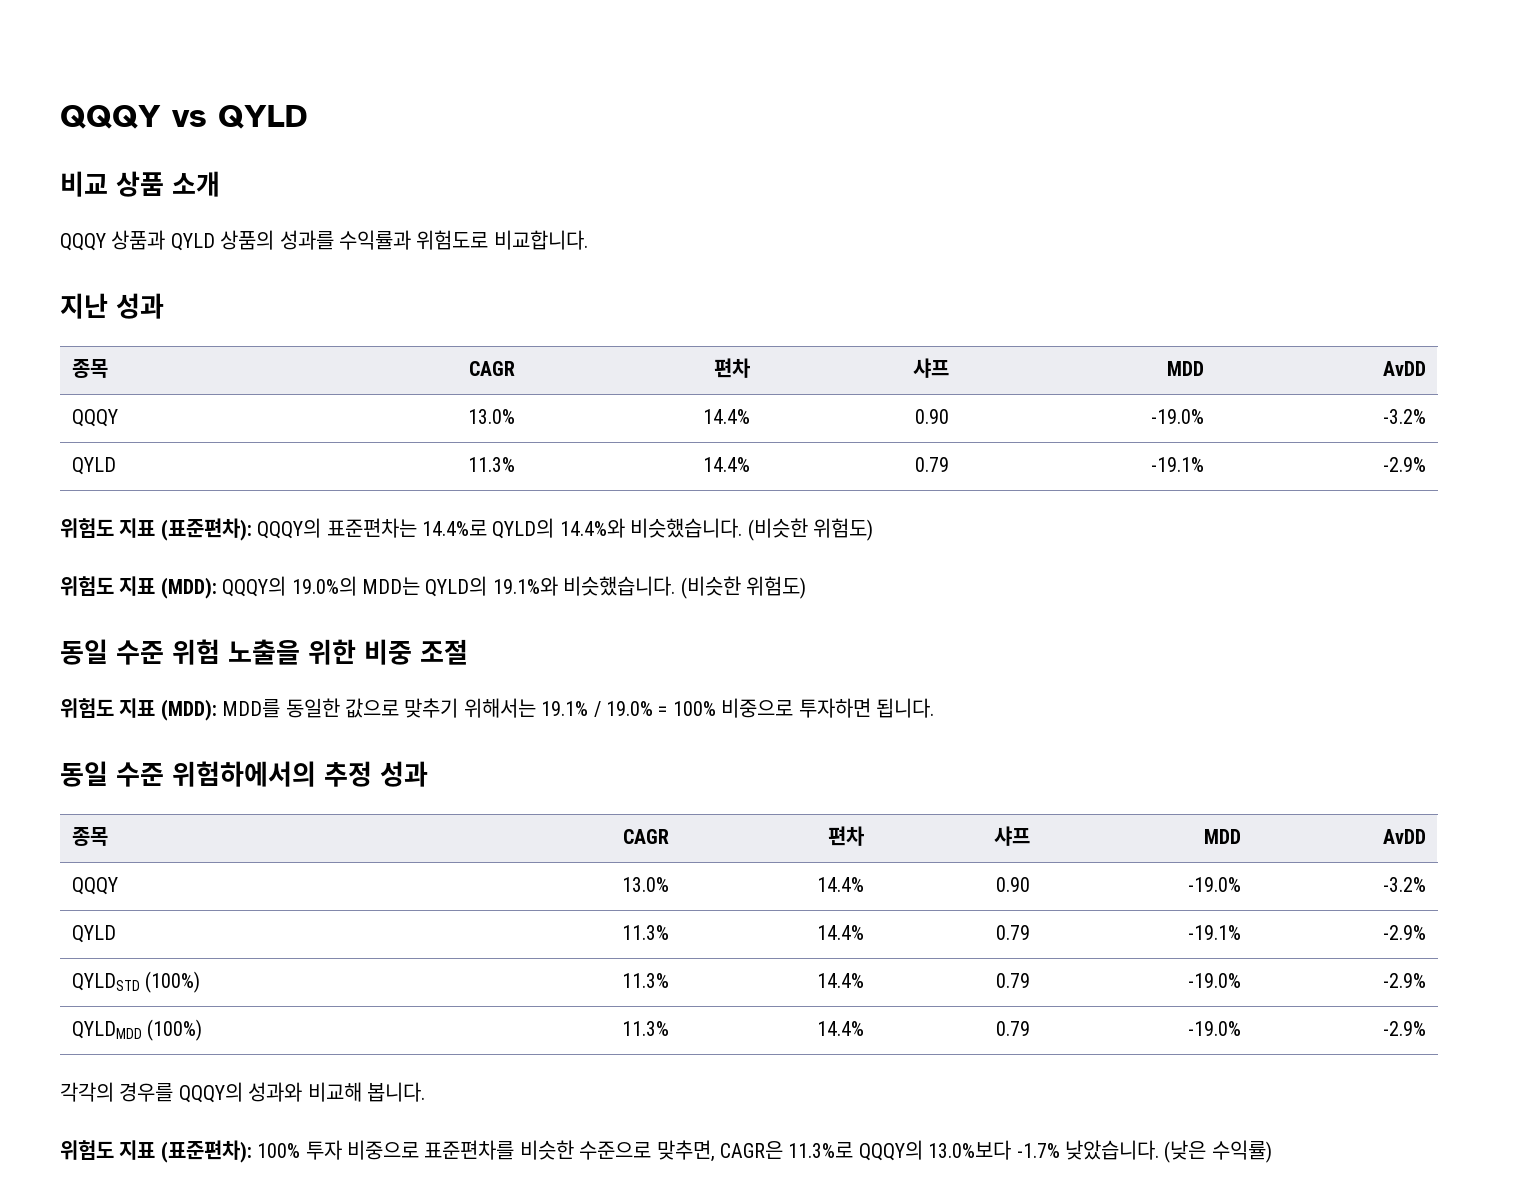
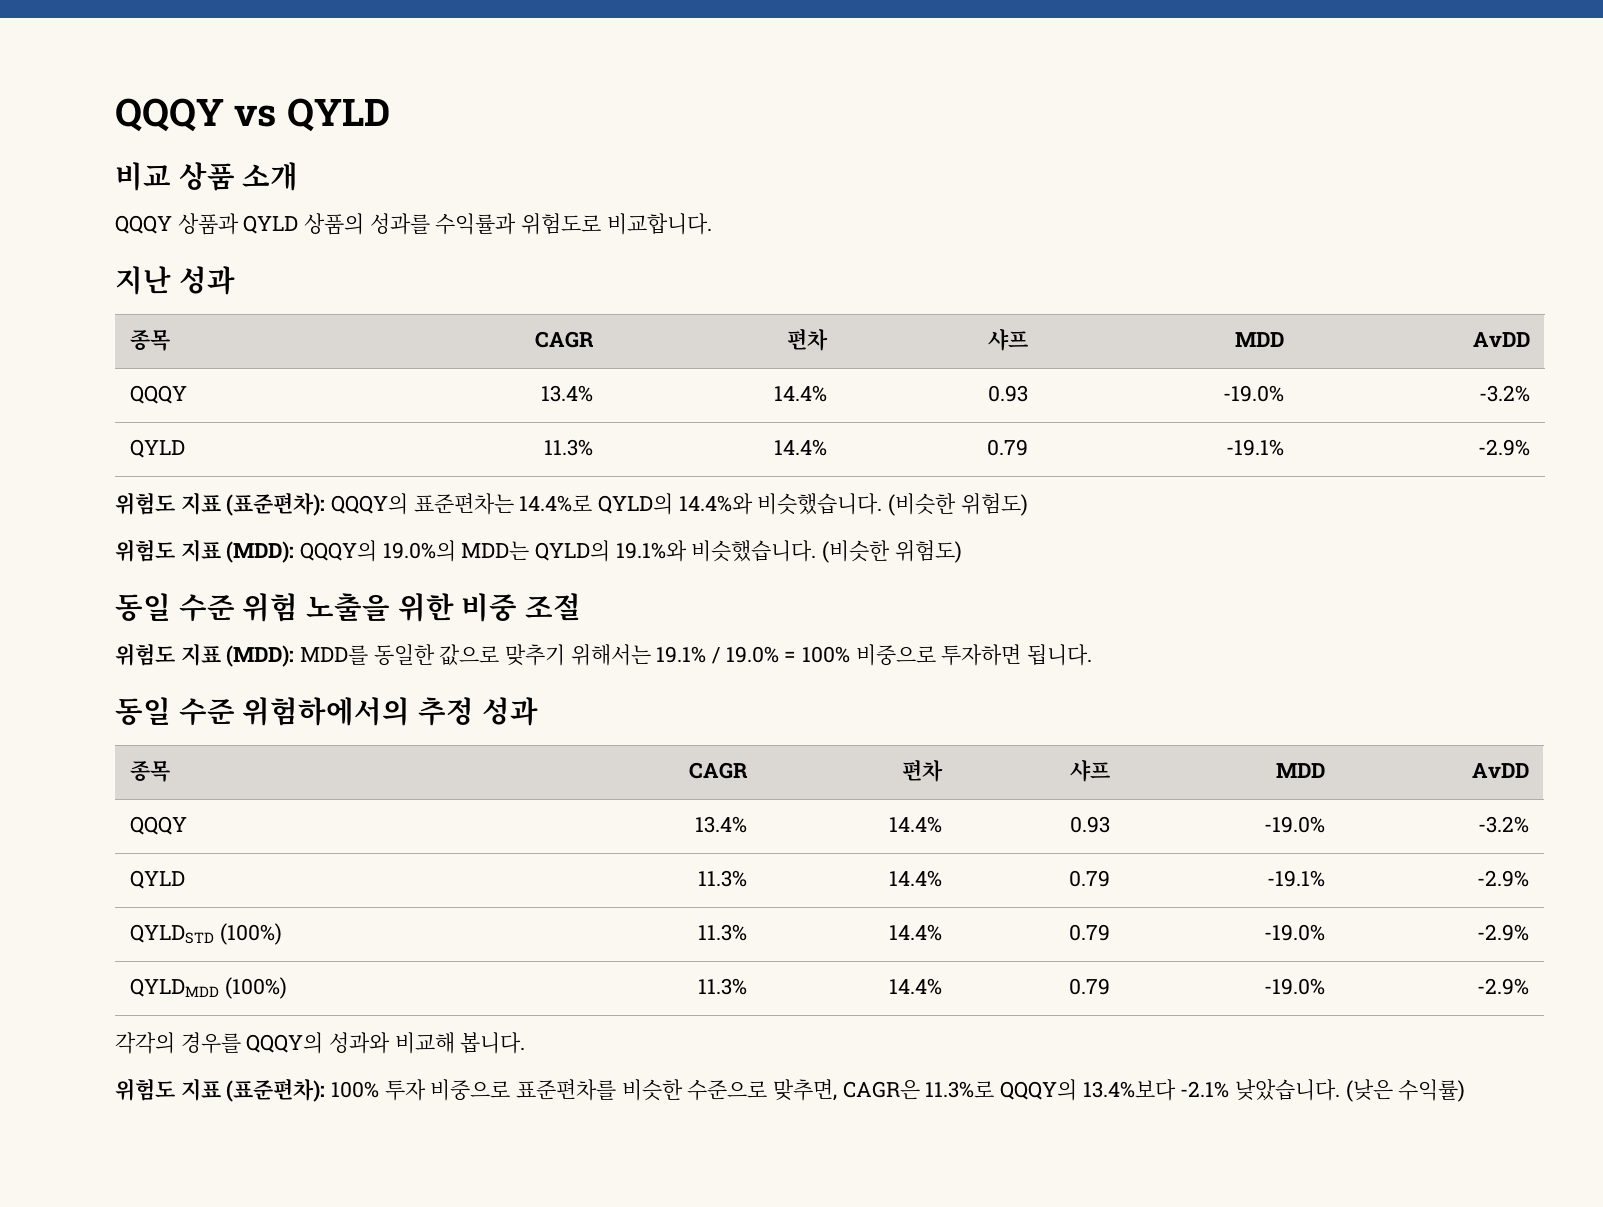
[467,409,515,424] [702,409,750,424] [914,409,949,424] 13.0% | 14.4% | 0.90 -> [540,385,593,402] [773,385,827,402] [987,385,1028,402] 13.4% | 14.4% | 0.93
[621,877,669,892] [816,877,864,892] [995,877,1030,892] 13.0% | 14.4% | 0.90 -> [694,816,747,833] [888,816,942,833] [1069,816,1110,833] 13.4% | 14.4% | 0.93
[928,1140,1060,1160] 13.0%보다 -1.7% -> [1082,1079,1230,1101] 13.4%보다 -2.1%

